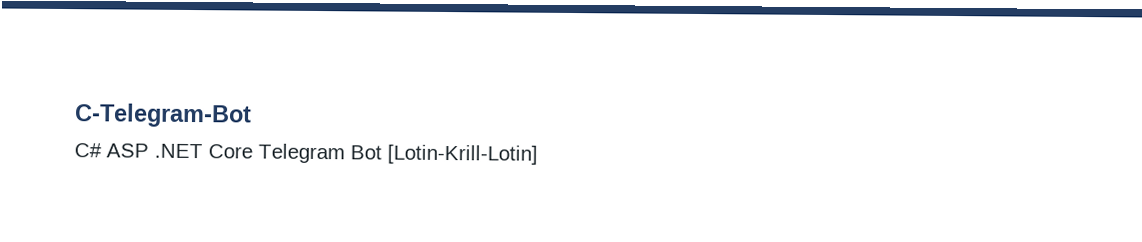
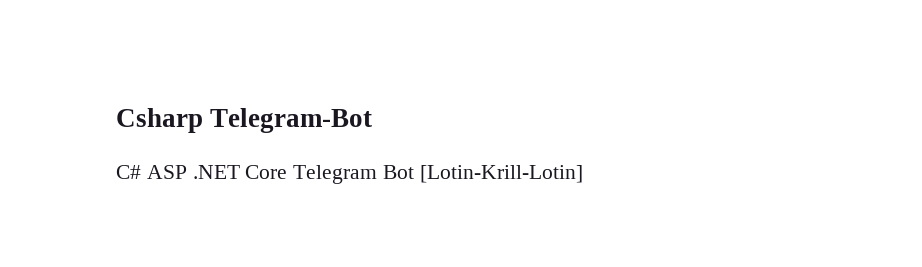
[74,103,252,128] C-Telegram-Bot -> [116,108,373,133] Csharp Telegram-Bot

